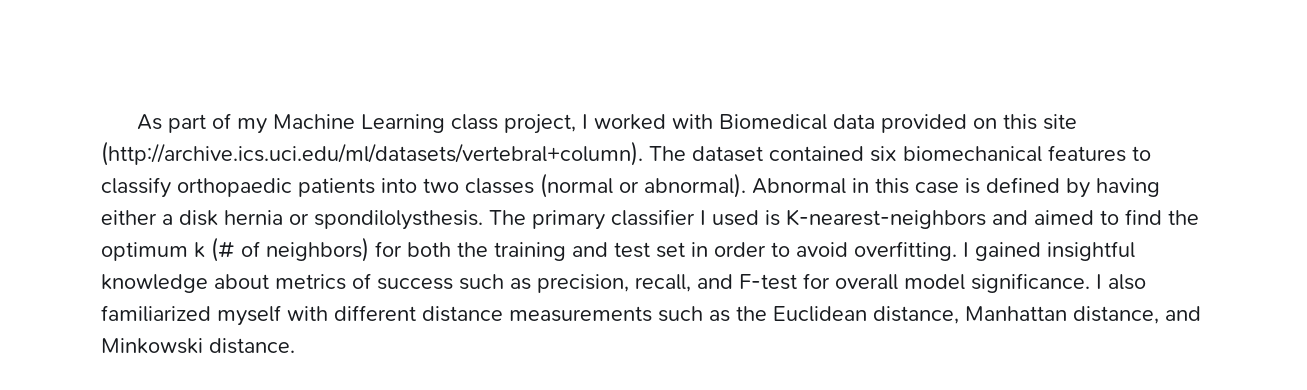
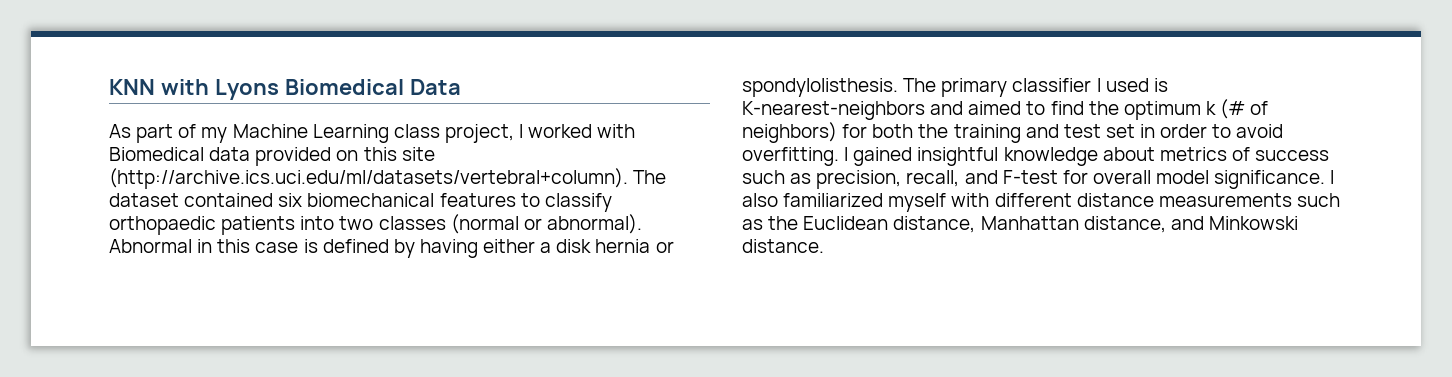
(137, 122) none -> [109,79,461,100] KNN with Lyons Biomedical Data //
[314,210,483,230] spondilolysthesis. -> [742,78,898,97] spondylolisthesis.

